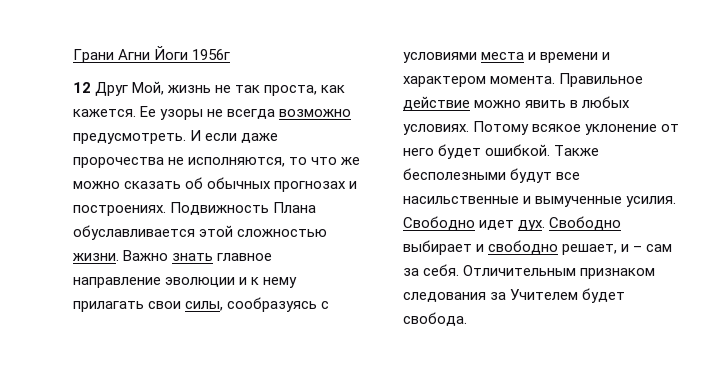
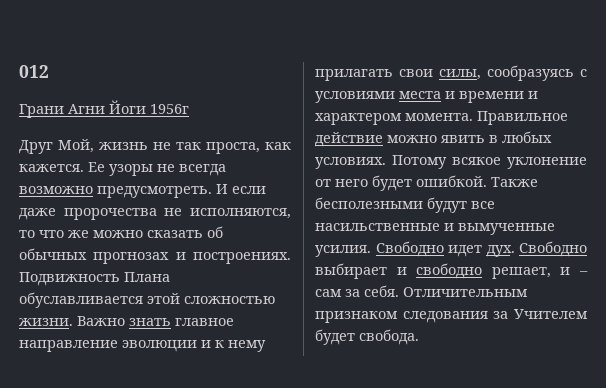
(73, 56) none -> [19,65,49,78] 012 //
[73,82,91,93] 12 -> (189, 109) none

